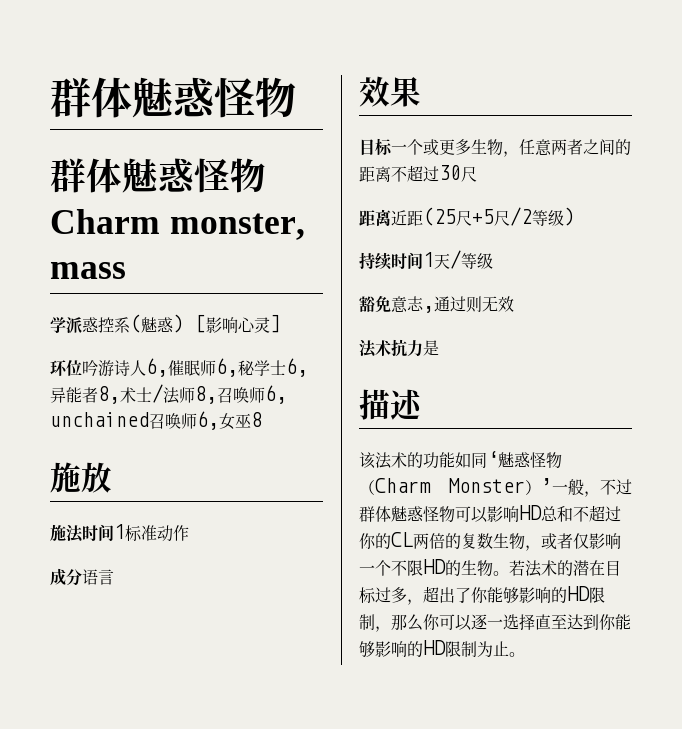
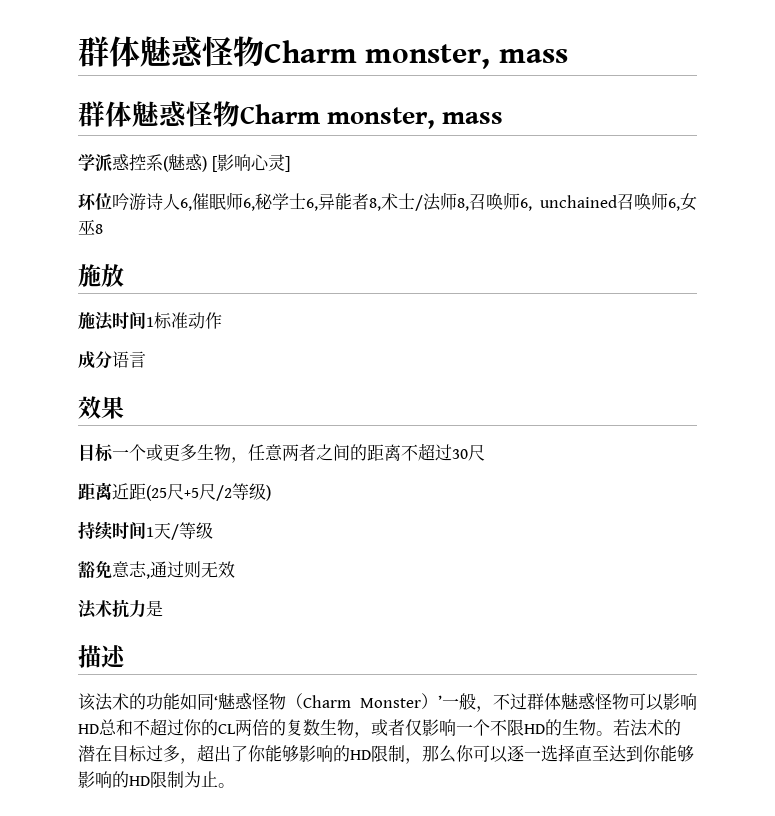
[50,77,296,118] 群体魅惑怪物 -> [78,36,568,69] 群体魅惑怪物Charm monster, mass

